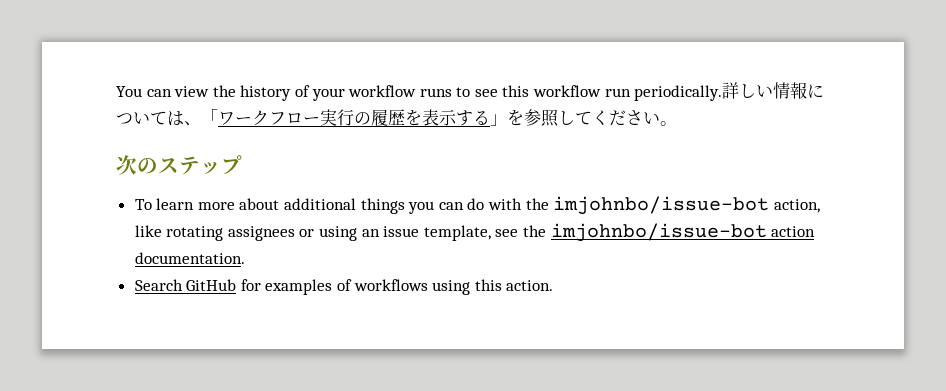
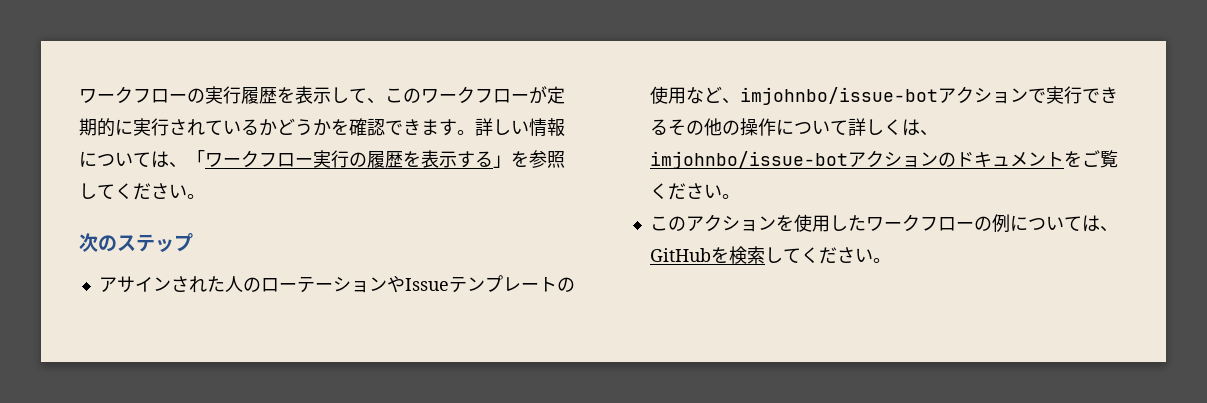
[116,85,723,101] You can view the history of your workflow runs to see this workflow run periodically. -> [79,86,565,104] [79,118,475,137] ワークフローの実行履歴を表示して、このワークフローが定期的に実行されているかどうかを確認できます。
[134,196,820,215] [134,223,816,242] [134,252,245,264] [134,279,554,295] To learn more about additional things you can do with the imjohnbo/issue-bot action, like rotating assignees or using an issue template, see the imjohnbo/issue-bot action documentation. // Search GitHub for examples of workflows using this action. -> [98,275,575,293] [649,86,1118,105] [649,118,938,136] [649,150,1118,169] [649,183,740,200] [649,214,1118,233] [649,246,891,264] アサインされた人のローテーションやIssueテンプレートの使用など、imjohnbo/issue-botアクションで実行できるその他の操作について詳しくは、imjohnbo/issue-botアクションのドキュメントをご覧ください。 // このアクションを使用したワークフローの例については、GitHubを検索してください。

